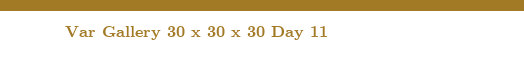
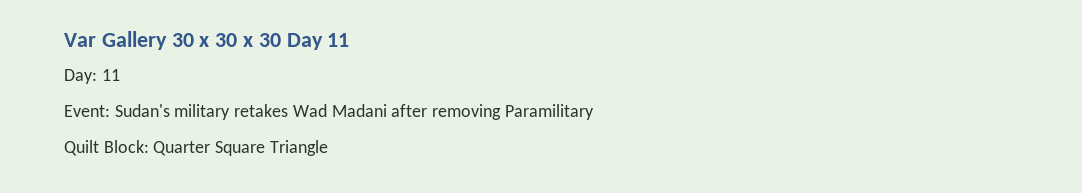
(328, 31) none -> [64,69,120,84] [64,104,594,120] [64,140,328,156] // Day: 11 // Event: Sudan's military retakes Wad Madani after removing Paramilitary // Quilt Block: Quarter Square Triangle

